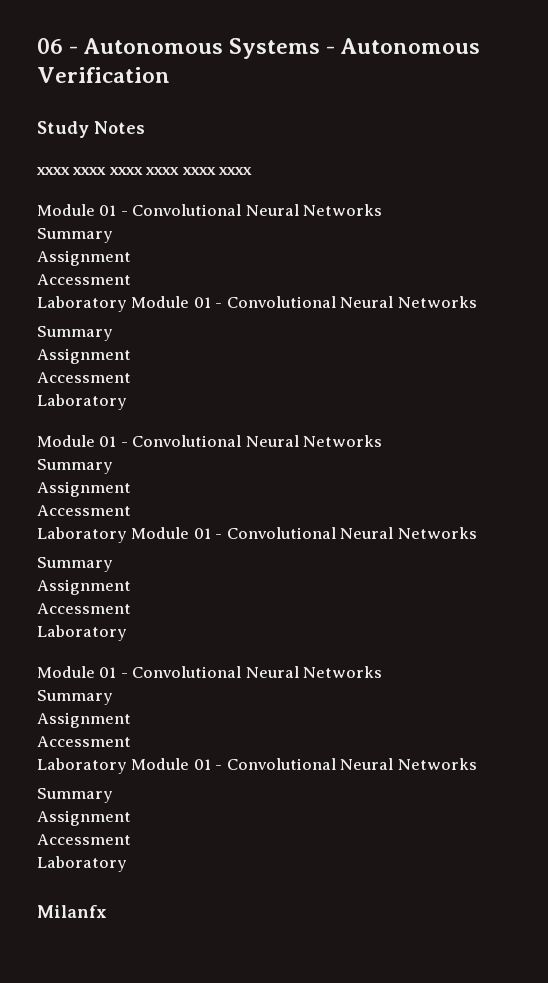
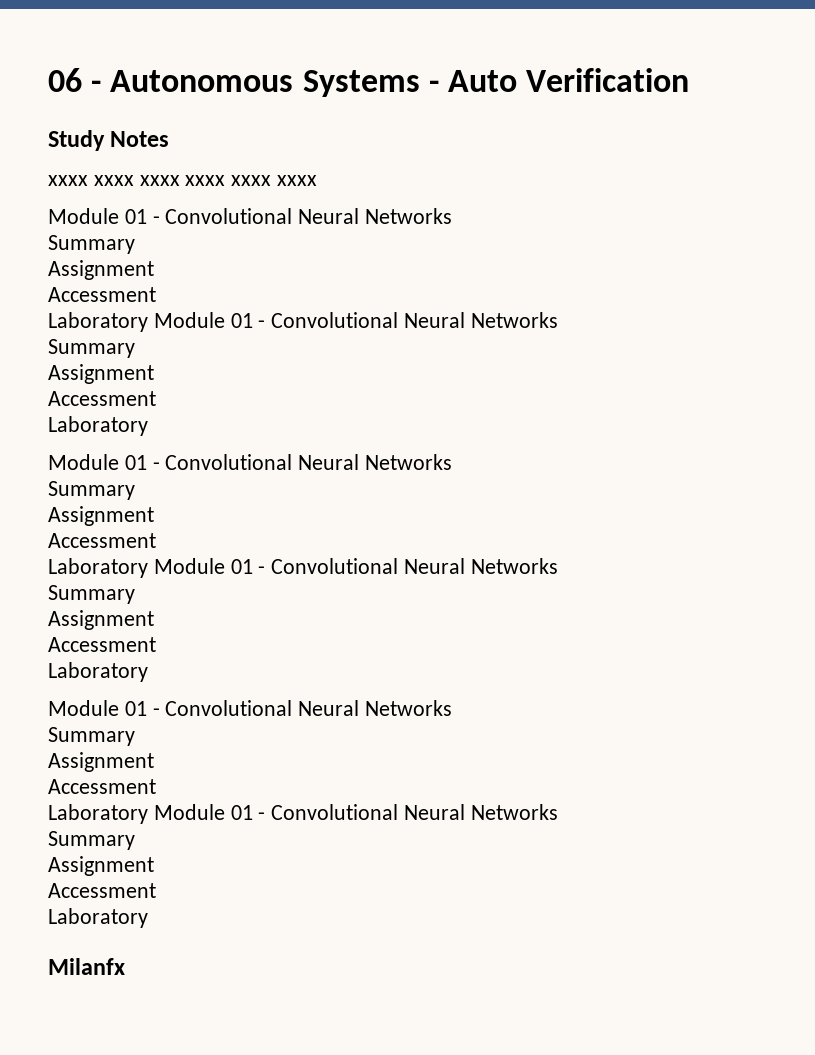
[340,38,481,54] Autonomous -> [447,70,517,92] Auto

